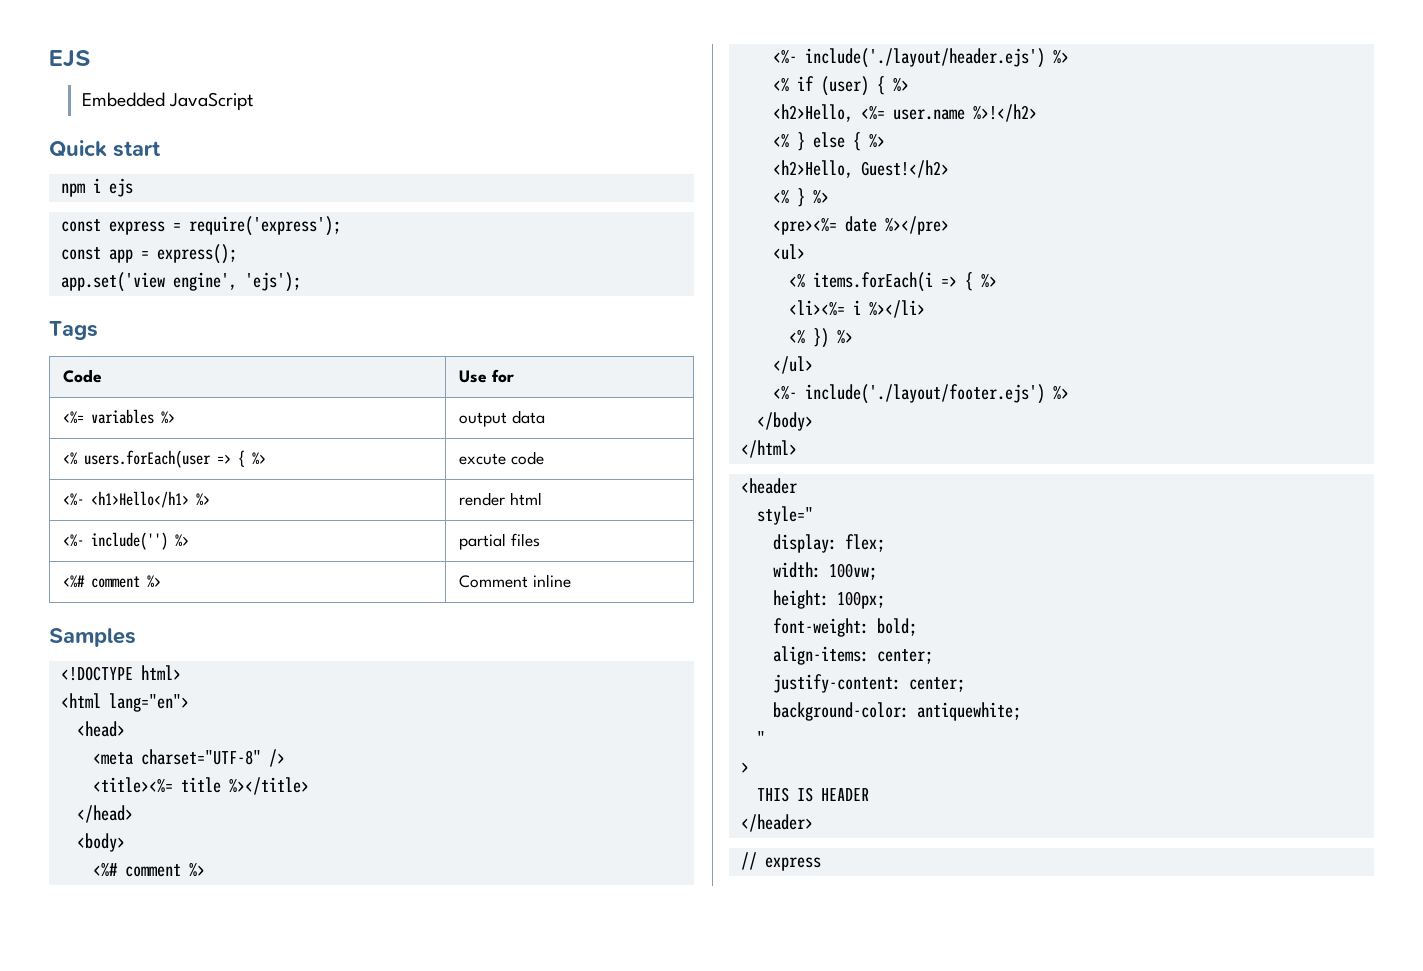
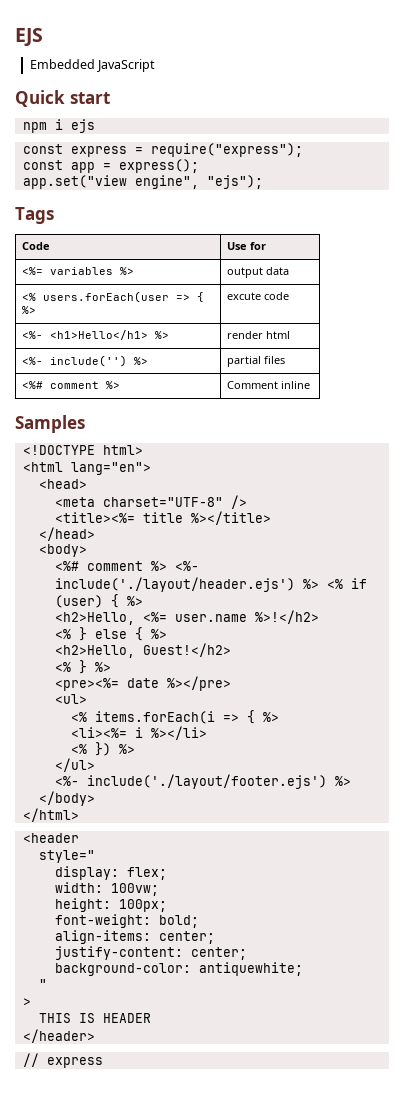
[188,216,341,236] require('express'); -> [150,143,303,157] require("express");
[60,272,301,292] app.set('view engine', 'ejs'); -> [22,175,263,189] app.set("view engine", "ejs");
(205, 869) // -> (167, 566) none
(1069, 56) // -> (319, 584) none

